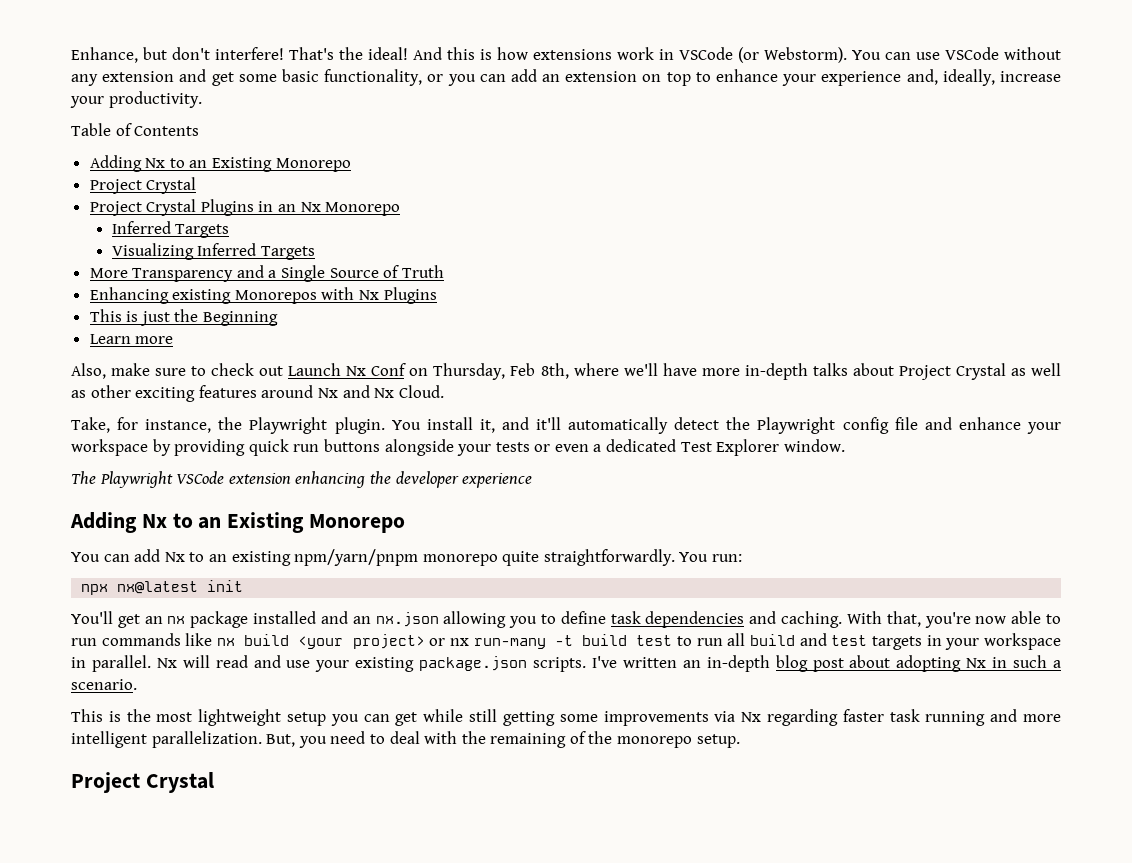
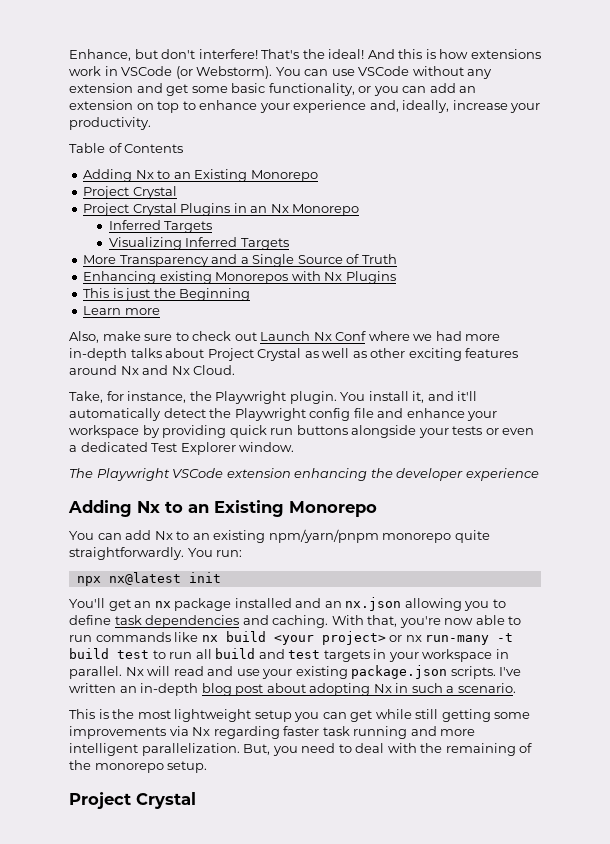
[409,363,697,380] on Thursday, Feb 8th, where we'll have -> [368,331,462,341] where we had

